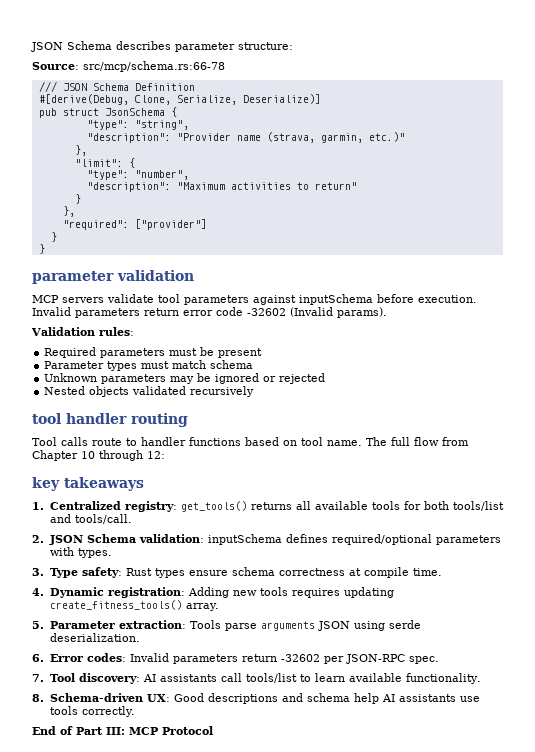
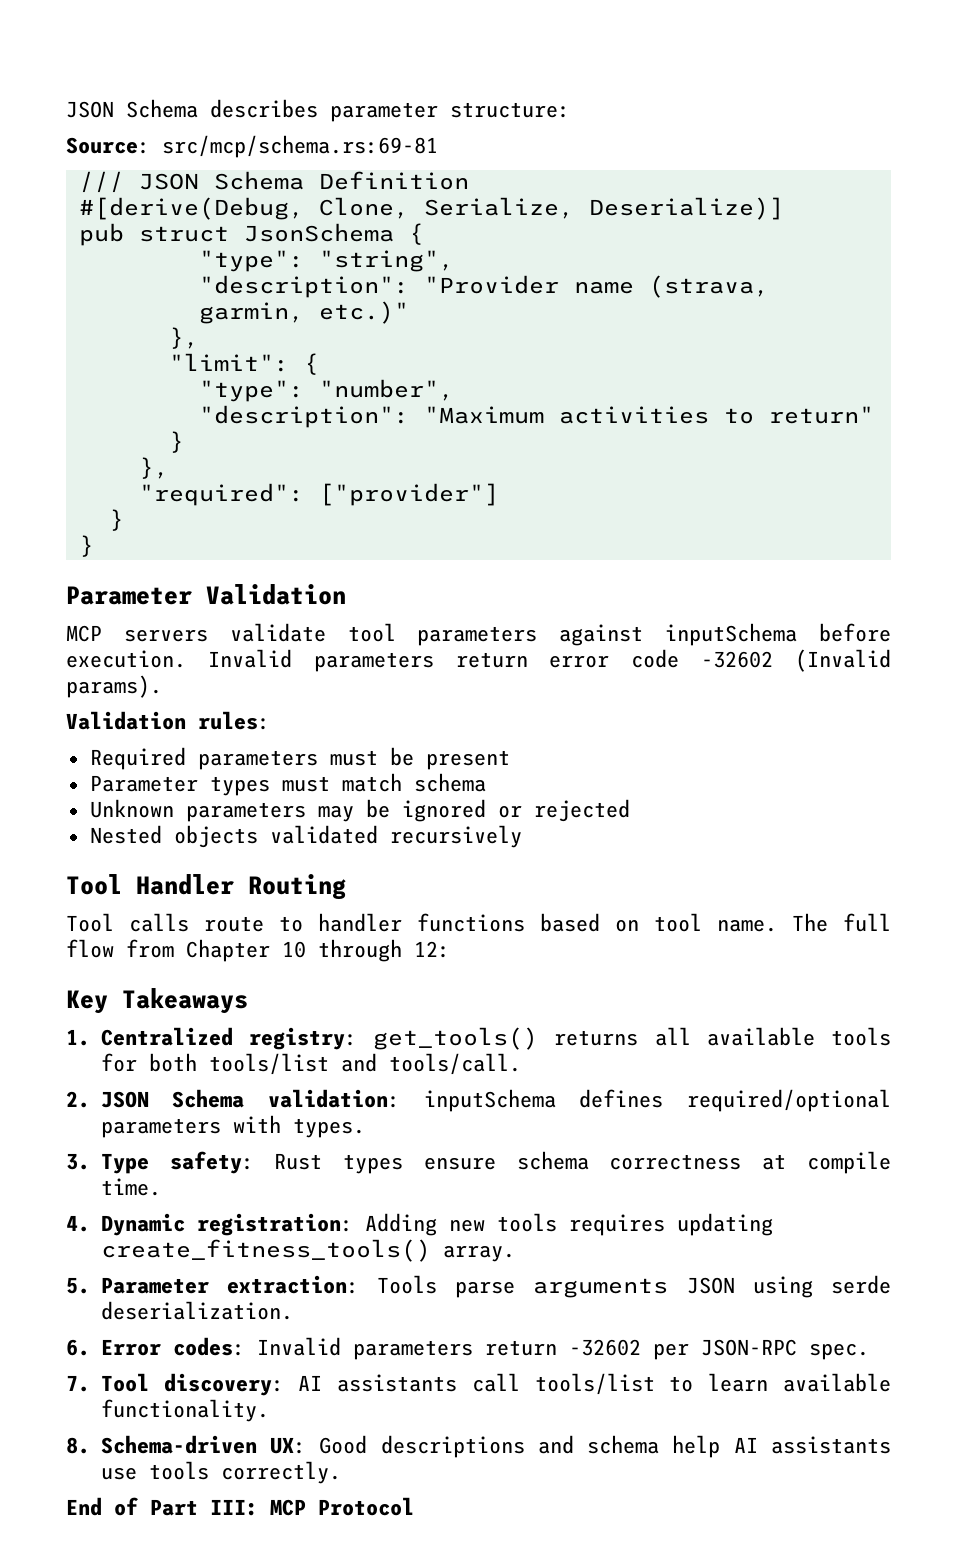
[83,61,225,72] src/mcp/schema.rs:66-78 -> [162,135,438,158] src/mcp/schema.rs:69-81
[32,270,194,284] parameter validation -> [66,584,346,605] Parameter Validation
[32,413,188,427] tool handler routing -> [66,874,346,900] Tool Handler Routing
[32,477,144,491] key takeaways -> [66,988,248,1014] Key Takeaways

